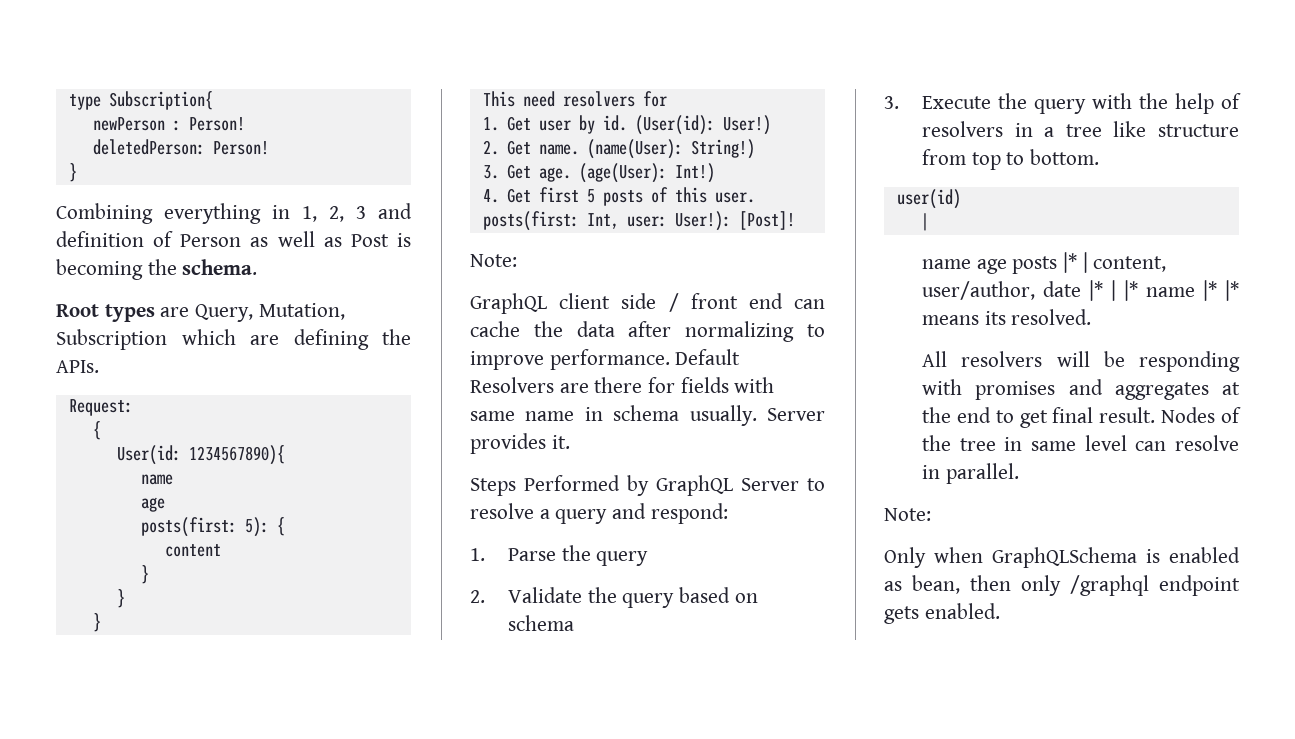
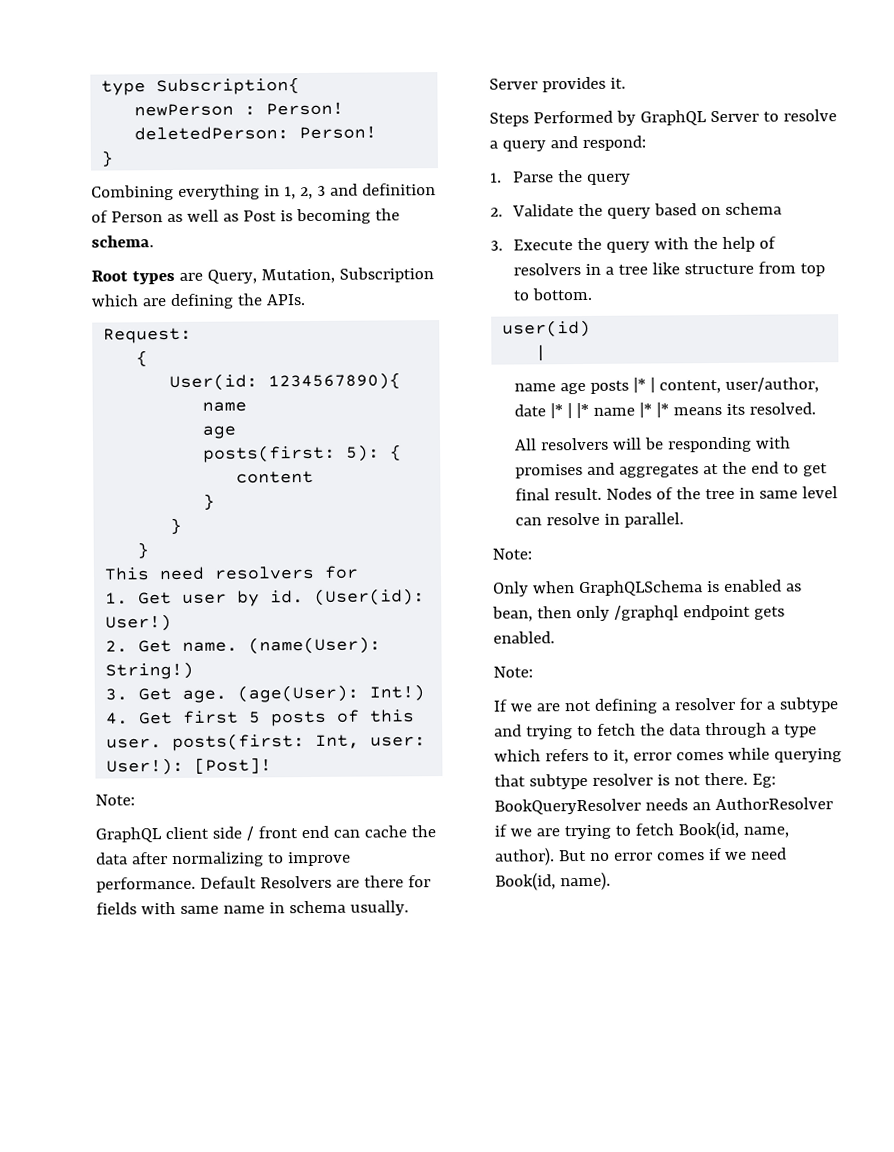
(1000, 611) none -> [493,666,533,678] [493,697,839,714] [494,722,817,740] [494,747,842,764] [494,772,776,790] [494,797,833,815] [494,820,789,840] [494,847,787,866] [495,871,611,891] // Note: // If we are not defining a resolver for a subtype and trying to fetch the data through a type which refers to it, error comes while querying that subtype resolver is not there. Eg: BookQueryResolver needs an AuthorResolver if we are trying to fetch Book(id, name, author). But no error comes if we need Book(id, name).

